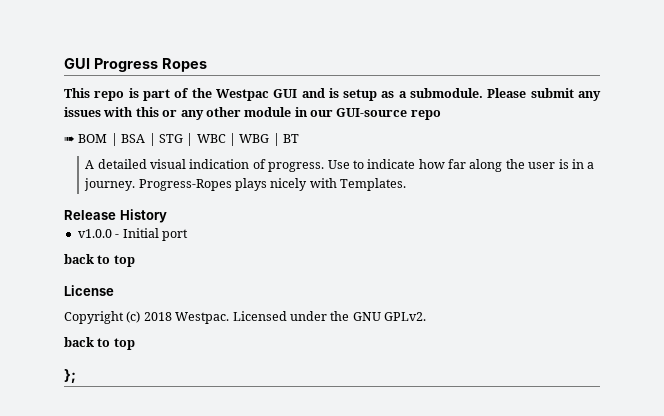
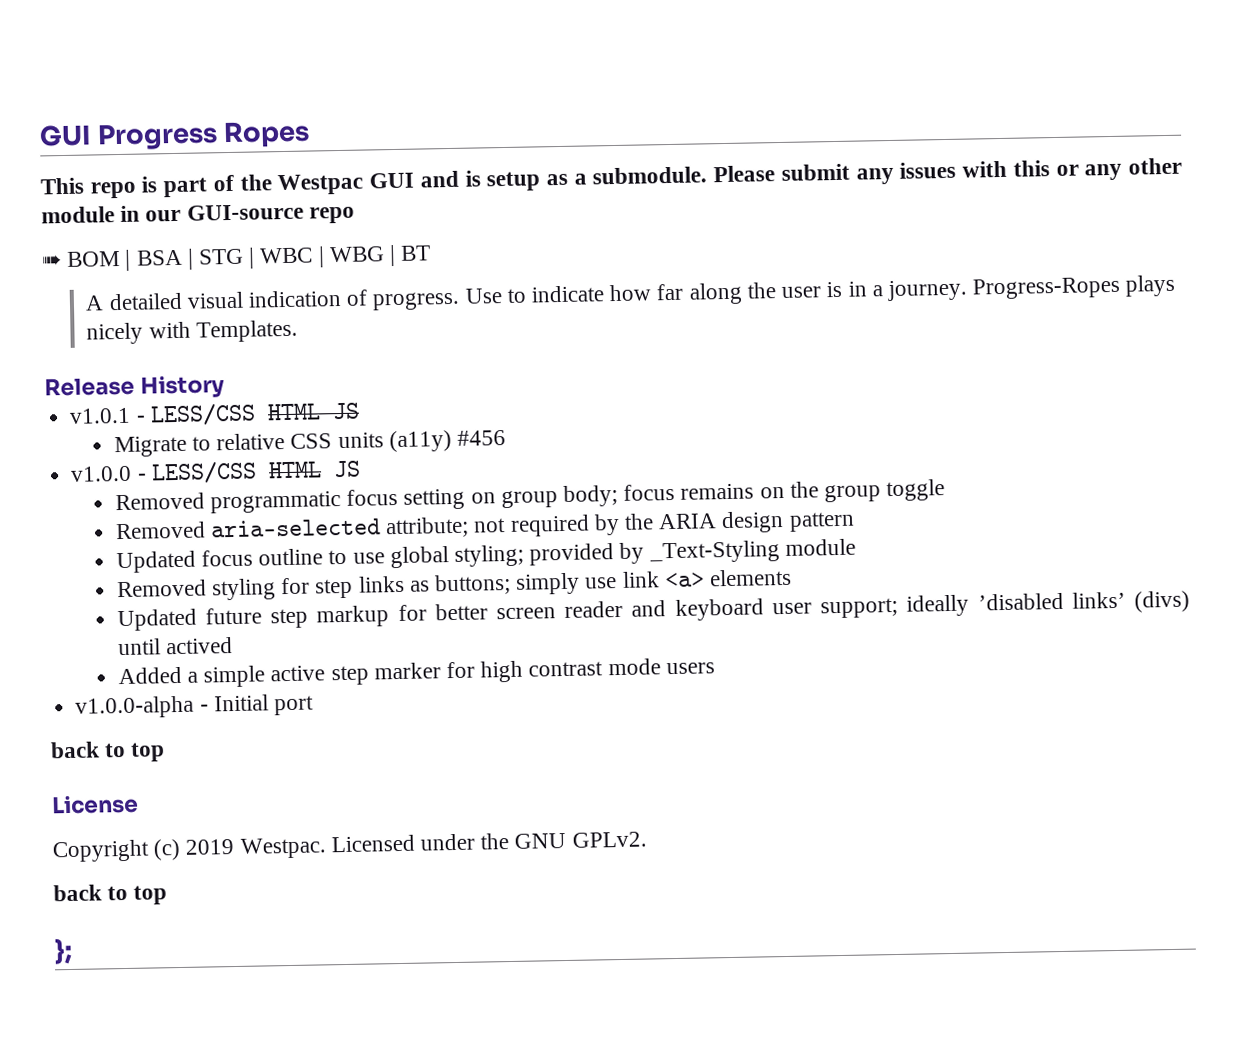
[77,229,112,238] v1.0.0 -> [69,402,360,427] [113,430,506,458] [70,460,361,485] [114,479,946,514] [114,510,855,540] [115,538,856,574] [115,568,792,601] [116,590,1190,632] [117,637,233,656] [117,658,715,688] [75,695,195,719] v1.0.1 - LESS/CSS HTML JS // Migrate to relative CSS units (a11y) #456 // v1.0.0 - LESS/CSS HTML JS // Removed programmatic focus setting on group body; focus remains on the group toggle // Removed aria-selected attribute; not required by the ARIA design pattern // Updated focus outline to use global styling; provided by _Text-Styling module // Removed styling for step links as buttons; simply use link <a> elements // Updated future step markup for better screen reader and keyboard user support; ideally ’disabled links’ (divs) until actived // Added a simple active step marker for high contrast mode users // v1.0.0-alpha
[143,312,172,321] 2018 -> [185,839,235,855] 2019

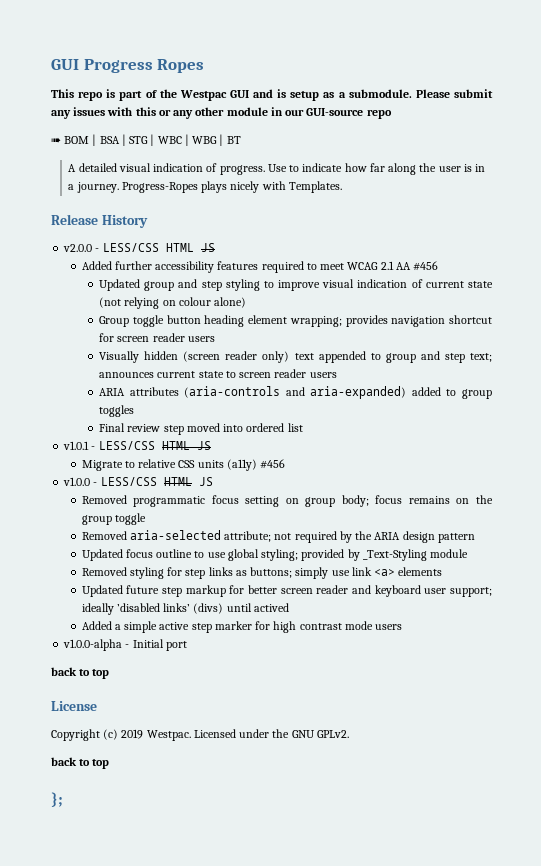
(225, 387) none -> [63,243,215,252] [81,261,439,273] [99,279,494,291] [99,297,247,309] [99,315,492,327] [99,333,215,342] [99,351,492,363] [99,369,337,378] [99,386,492,399] [99,405,135,417] [99,423,303,435] // v2.0.0 - LESS/CSS HTML JS // Added further accessibility features required to meet WCAG 2.1 AA #456 // Updated group and step styling to improve visual indication of current state (not relying on colour alone) // Group toggle button heading element wrapping; provides navigation shortcut for screen reader users // Visually hidden (screen reader only) text appended to group and step text; announces current state to screen reader users // ARIA attributes (aria-controls and aria-expanded) added to group toggles // Final review step moved into ordered list

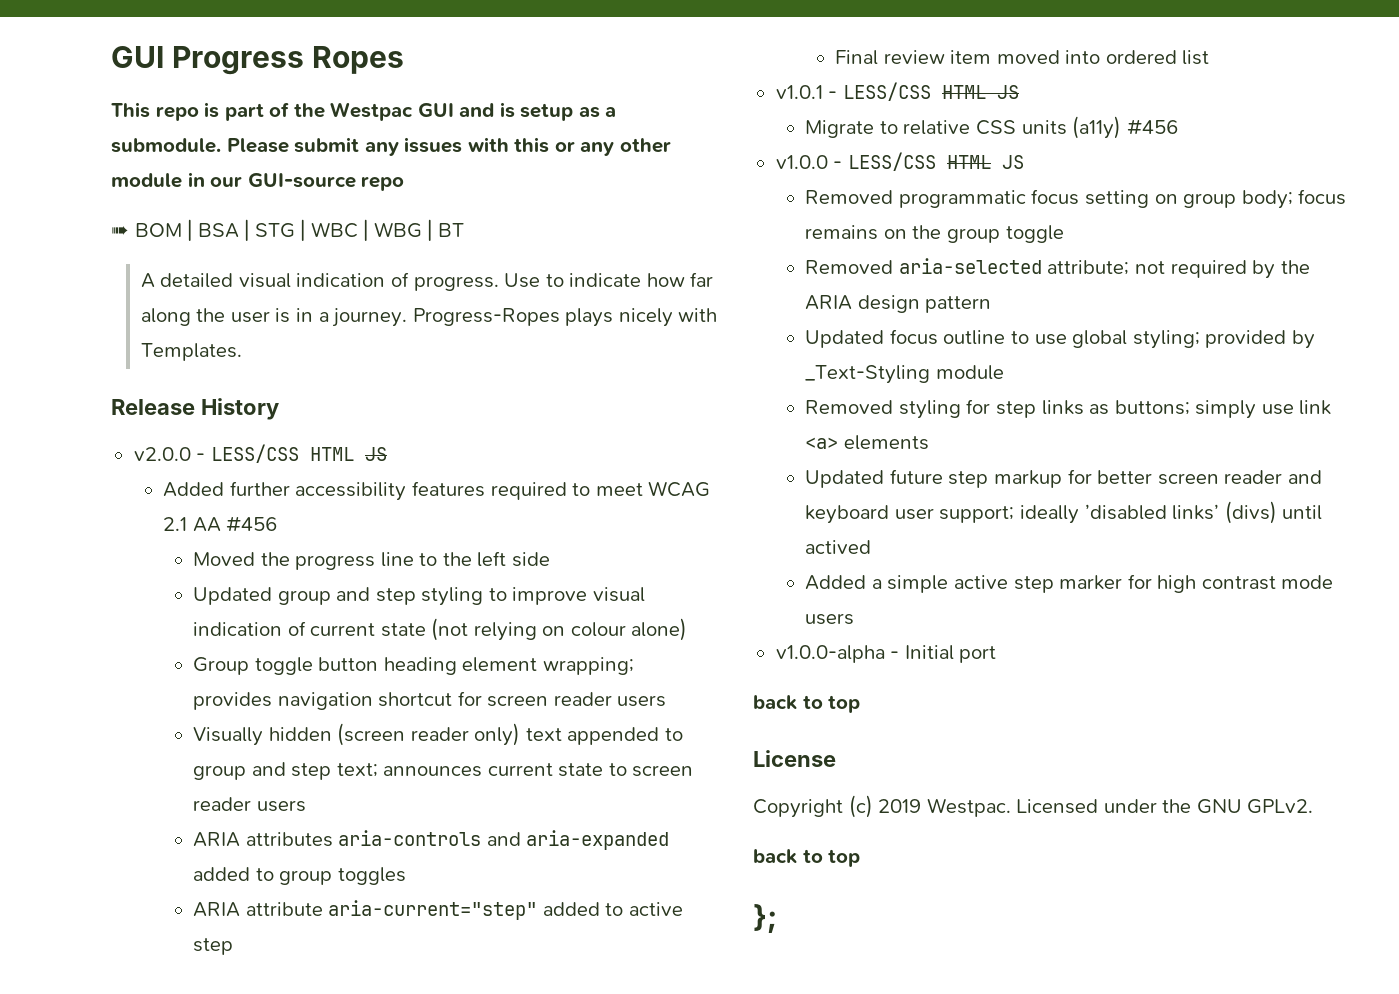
(439, 266) none -> [193,551,550,570] // Moved the progress line to the left side
[184,386,407,399] (aria-controls and aria-expanded) -> [338,830,670,850] aria-controls and aria-expanded
(135, 411) none -> [193,900,683,920] [193,938,234,955] // ARIA attribute aria-current="step" added to active step
[163,425,184,435] step -> [950,50,992,64] item

